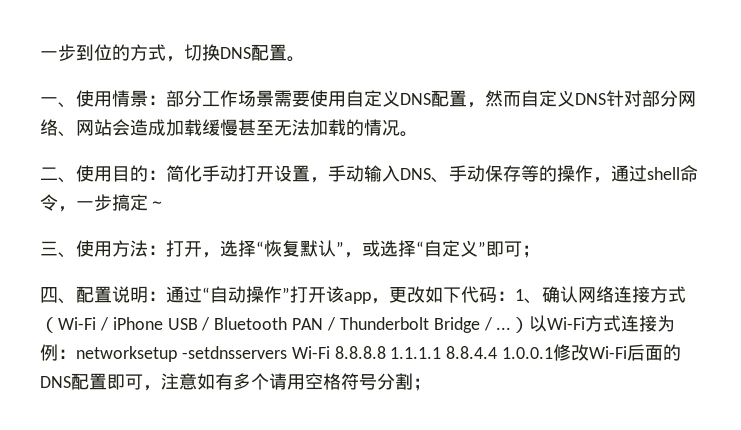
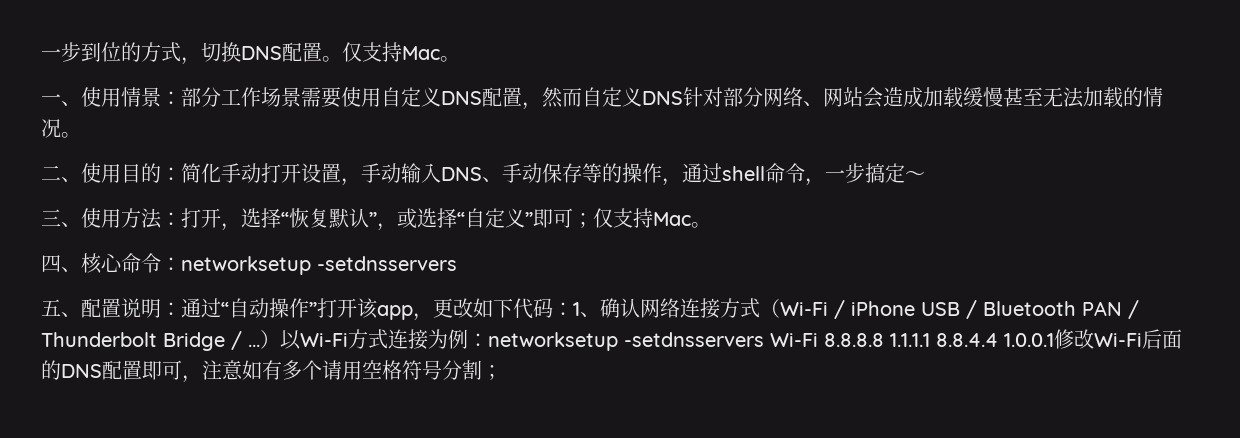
(305, 59) none -> [342,42,460,62] 仅支持Mac。
[40,287,58,303] // 四 -> [593,208,711,228] [41,253,457,275] [41,299,61,316] 仅支持Mac。 // 四、核心命令：networksetup -setdnsservers // 五

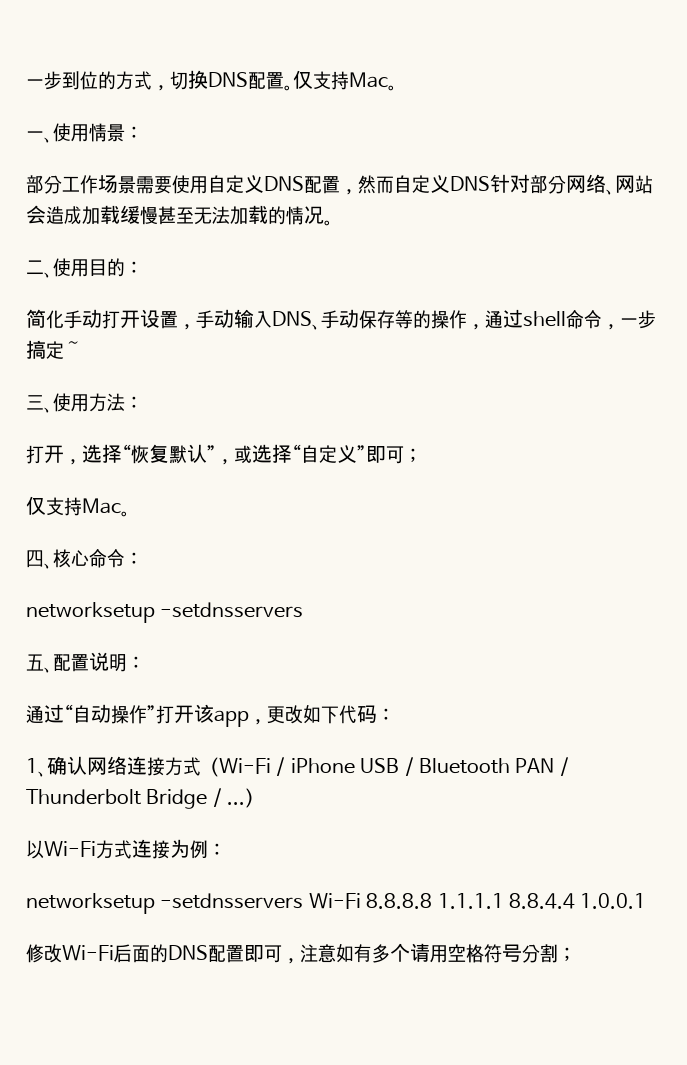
(181, 98) none -> (143, 132) //
(181, 174) none -> (143, 267) //
(181, 219) none -> (143, 402) //
(593, 220) none -> (422, 455) //
(181, 264) none -> (143, 558) //
(181, 309) none -> (145, 662) //
(573, 309) none -> (395, 714) //
(280, 339) none -> (264, 798) //
(488, 340) none -> (226, 849) //
(1054, 340) none -> (647, 901) //

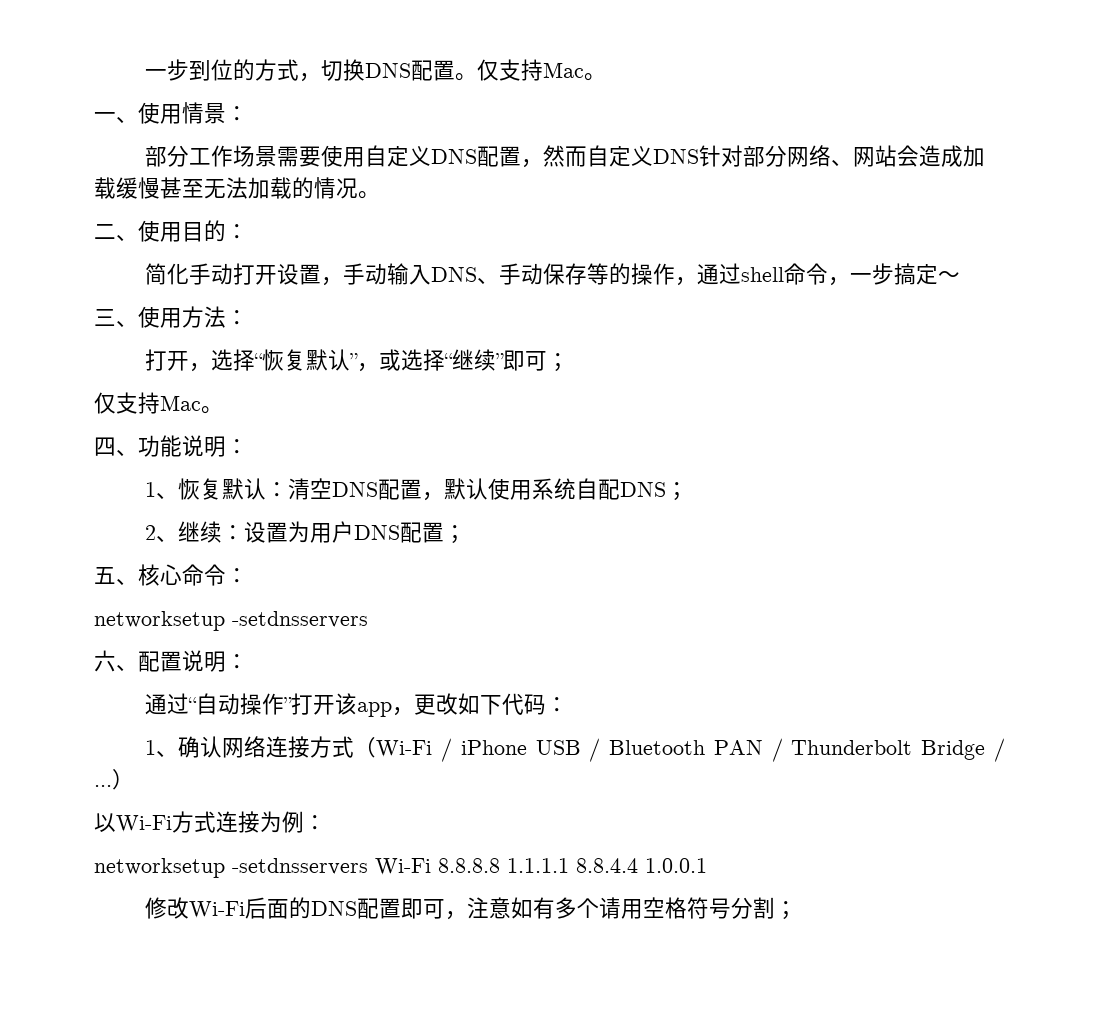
[301,445,357,463] 自定义 -> [452,349,497,371] 继续
(53, 566) none -> [138,435,248,457] [145,478,689,501] [145,521,467,544] [94,567,138,585] 功能说明： // 1、恢复默认：清空DNS配置，默认使用系统自配DNS； // 2、继续：设置为用户DNS配置； // 五、
[26,654,44,671] 五 -> [94,650,116,672] 六

